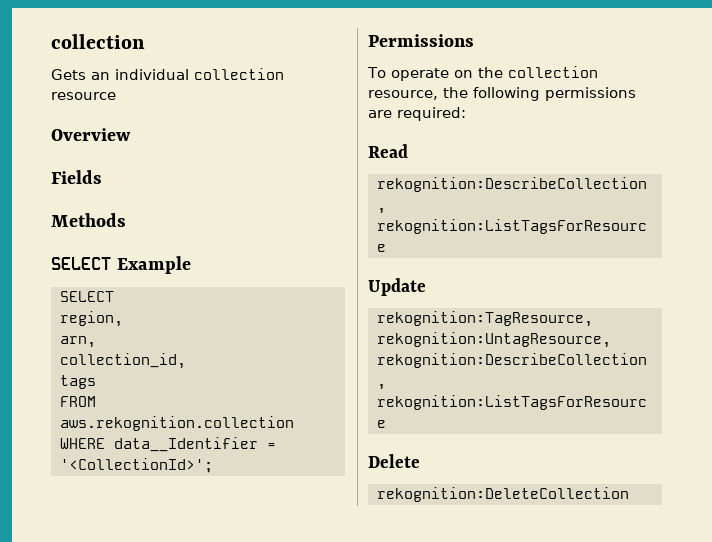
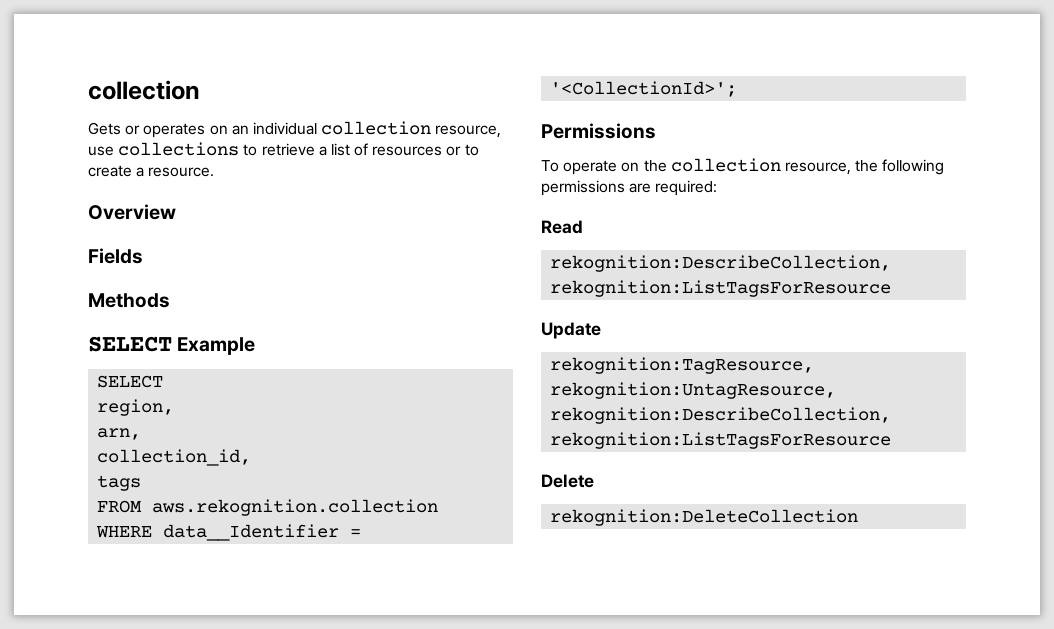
[91,68,284,80] [51,92,116,100] an individual collection resource -> [125,121,502,138] [88,142,479,156] [88,165,215,177] or operates on an individual collection resource, use collections to retrieve a list of resources or to create a resource.

